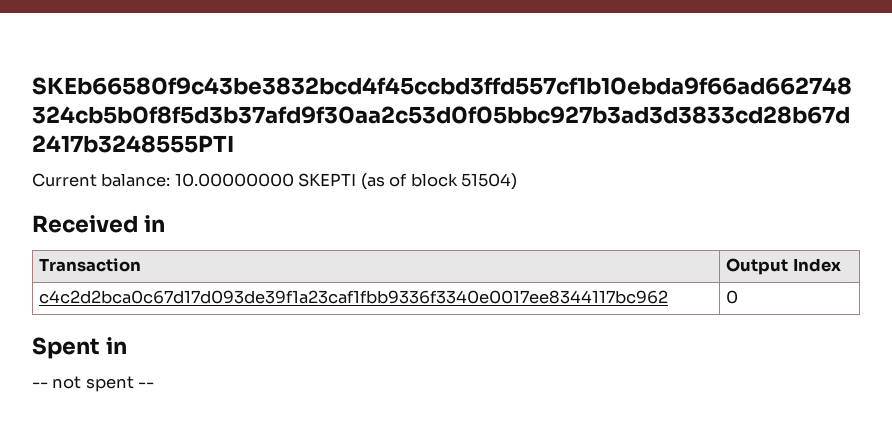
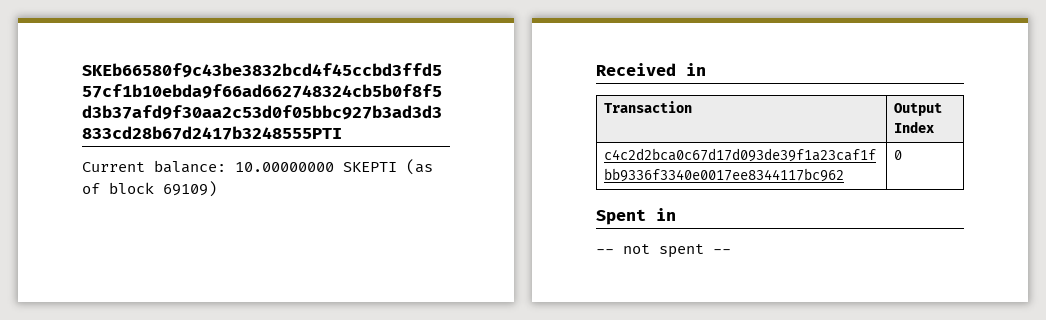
[461,173,518,190] 51504) -> [163,181,217,197] 69109)

